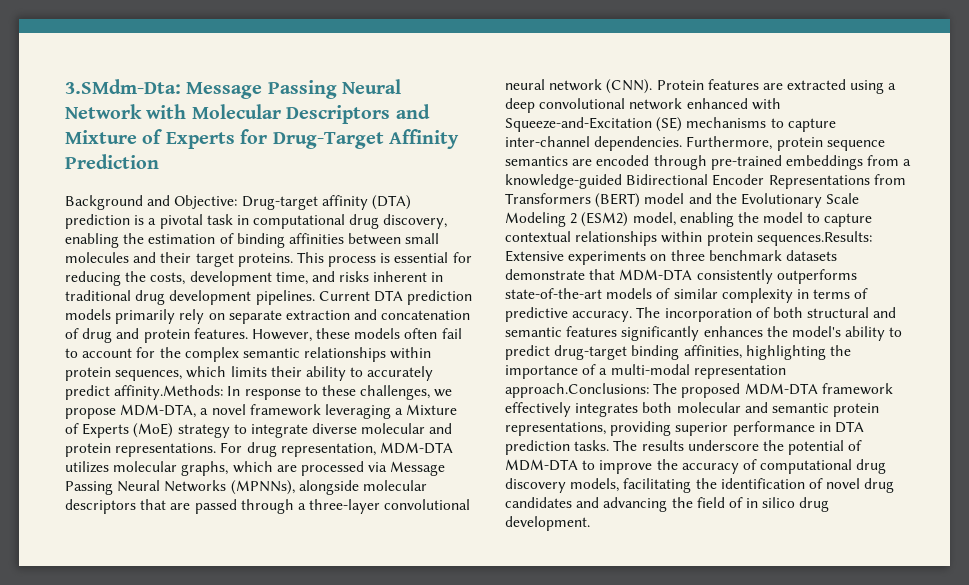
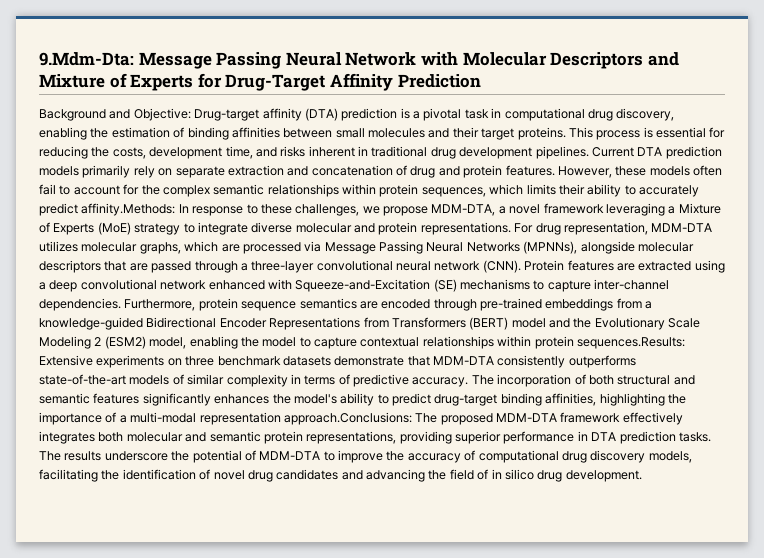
[65,79,181,94] 3.SMdm-Dta: -> [39,52,134,66] 9.Mdm-Dta:

